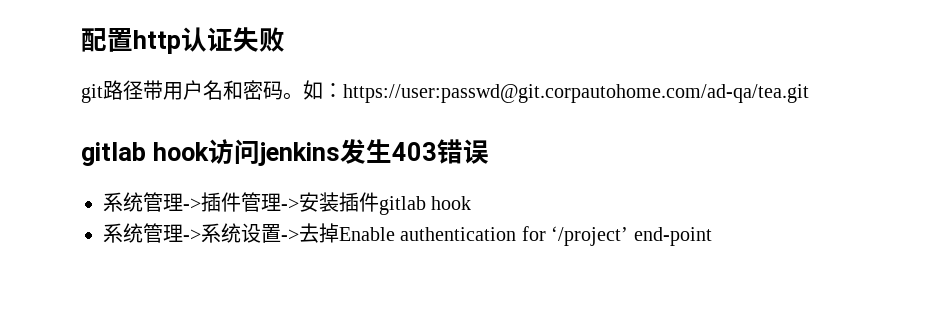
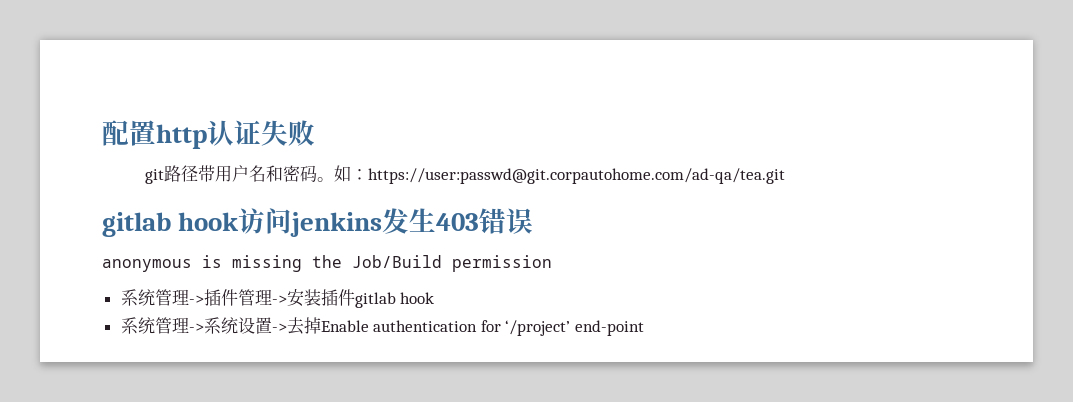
(489, 151) none -> [102,255,552,272] // anonymous is missing the Job/Build permission

